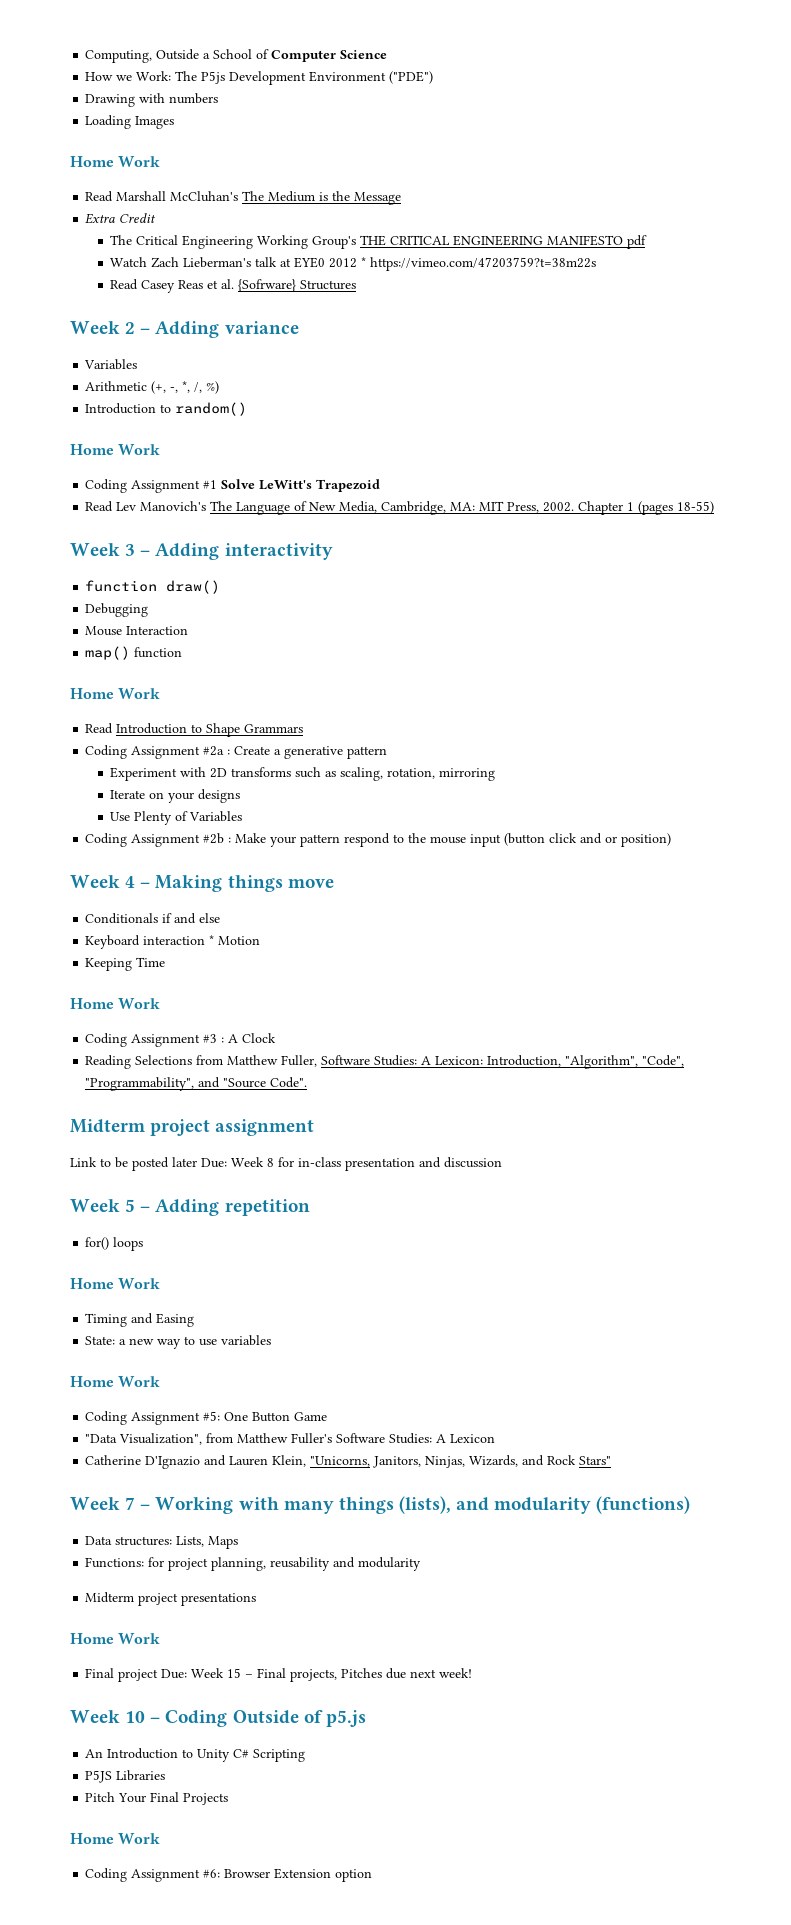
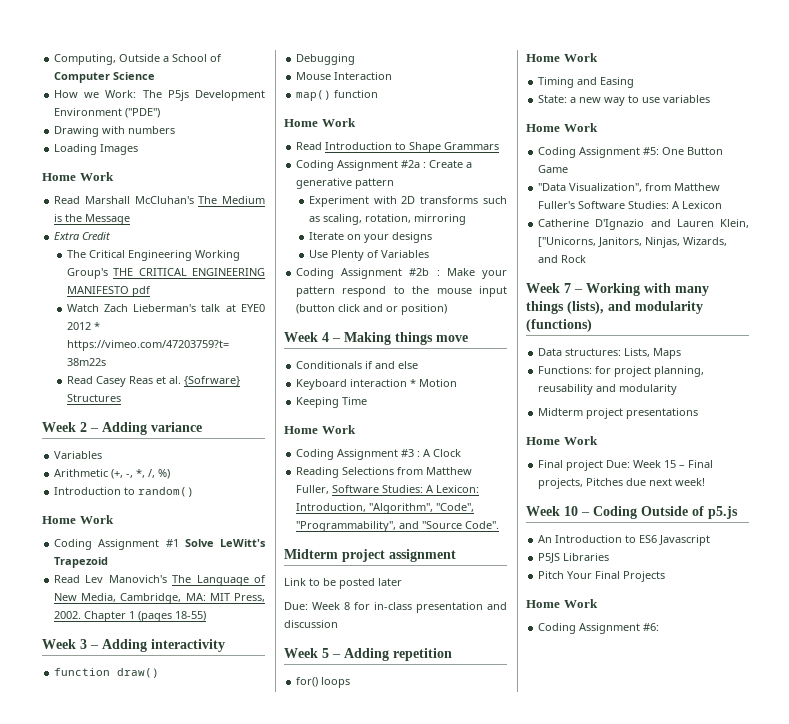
(197, 1162) none -> (402, 582) //
[310,1456,371,1467] "Unicorns, -> [538,237,597,247] ["Unicorns,
[579,1456,612,1465] Stars" -> (587, 259) none
[197,1749,306,1762] Unity C# Scripting -> [639,535,711,546] ES6 Javascript
[224,1868,373,1882] Browser Extension option -> (660, 627) none

